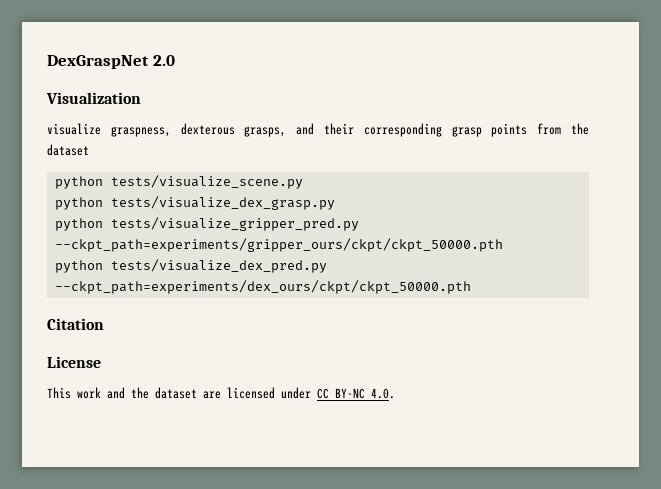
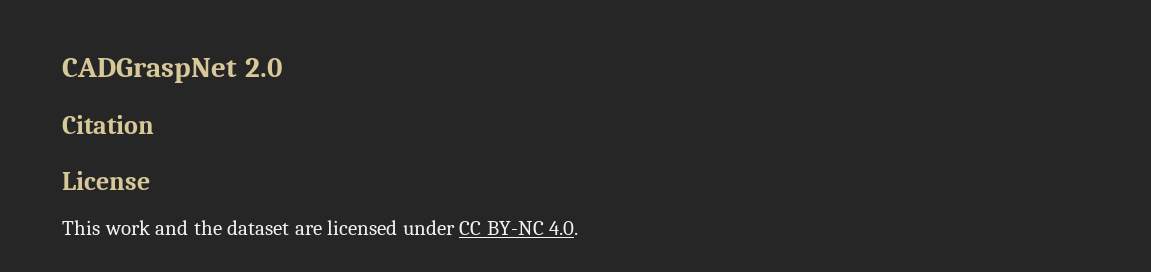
[47,55,149,69] DexGraspNet -> [62,58,237,83] CADGraspNet
[46,92,141,104] [47,123,589,137] [47,144,89,156] [54,175,303,189] [54,196,335,210] [54,217,359,231] [54,238,503,252] [54,259,327,273] [54,280,471,294] // Visualization // visualize graspness, dexterous grasps, and their corresponding grasp points from the dataset // python tests/visualize_scene.py // python tests/visualize_dex_grasp.py // python tests/visualize_gripper_pred.py --ckpt_path=experiments/gripper_ours/ckpt/ckpt_50000.pth // python tests/visualize_dex_pred.py --ckpt_path=experiments/dex_ours/ckpt/ckpt_50000.pth -> (282, 67) none

